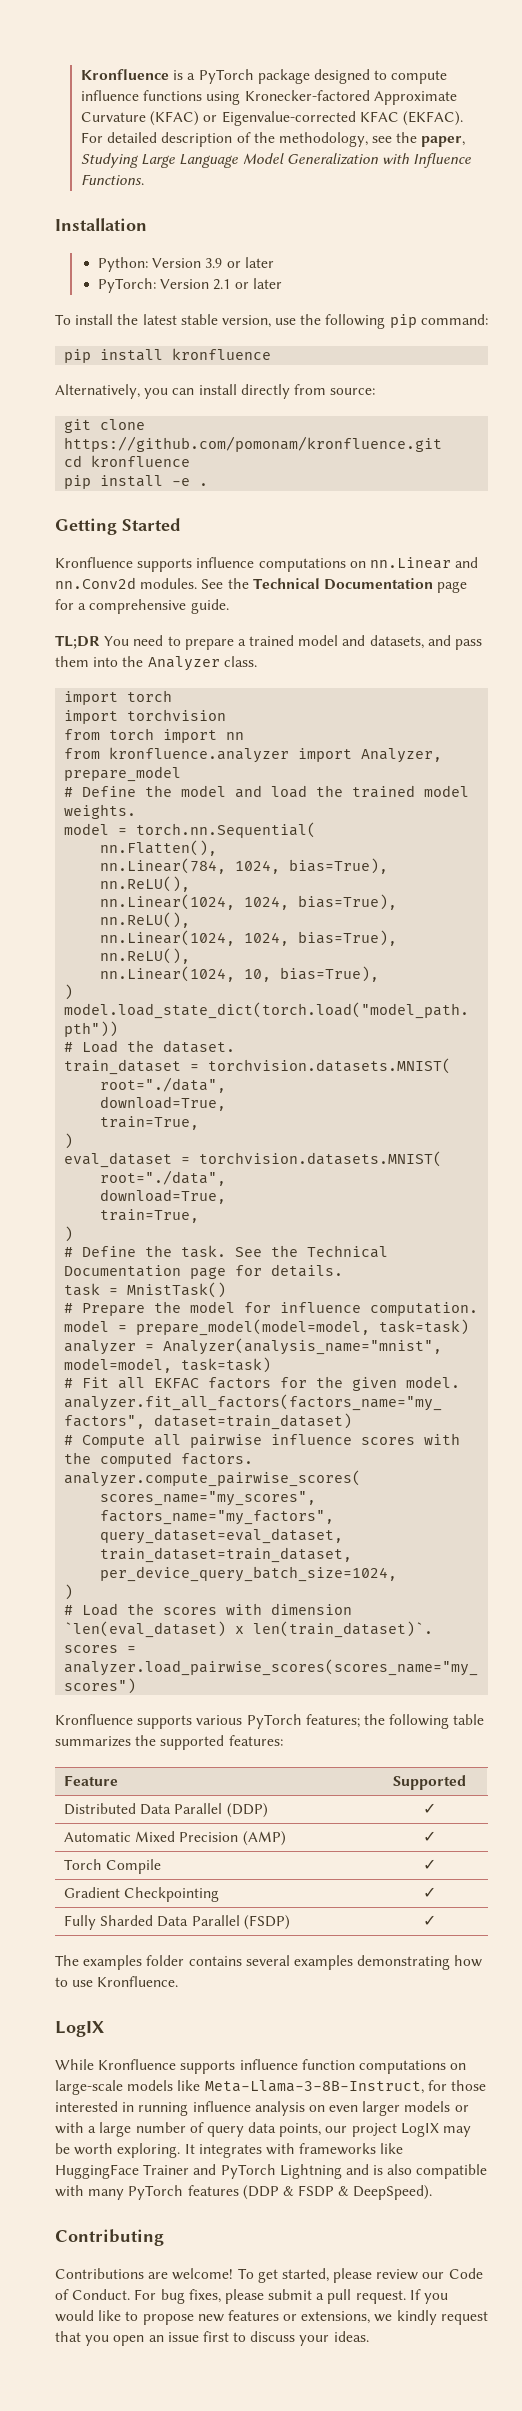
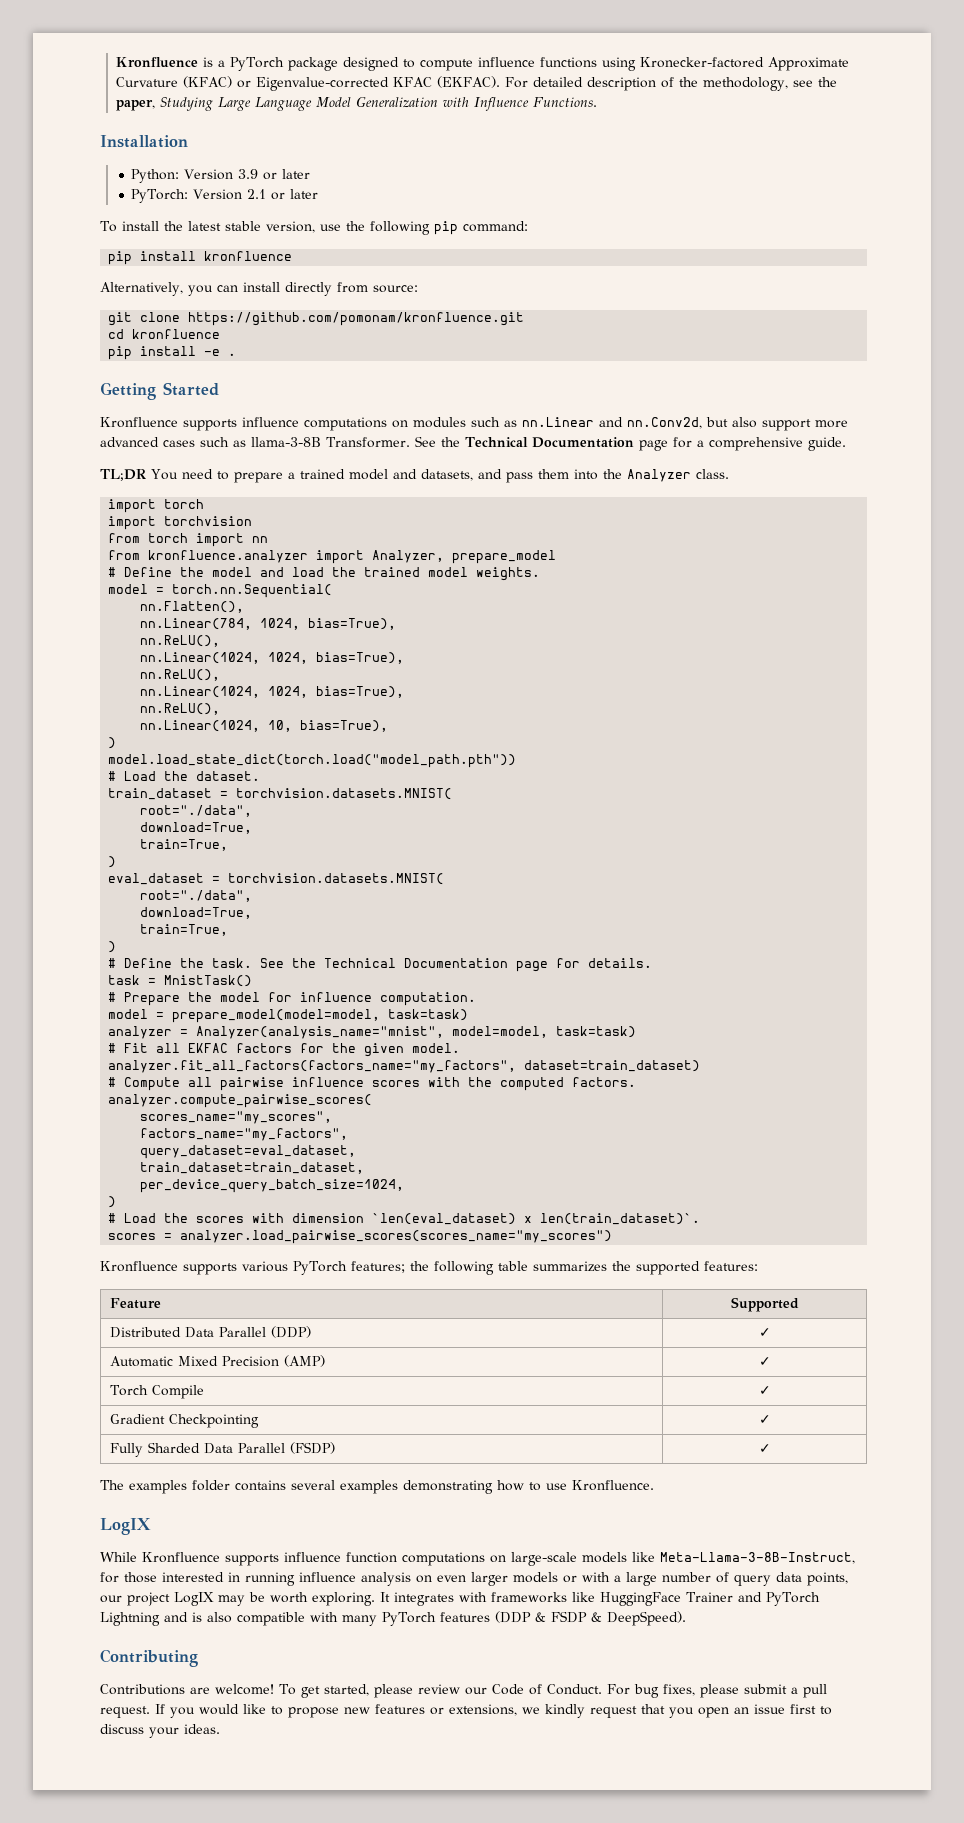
[369,557,479,569] [55,577,198,589] nn.Linear and nn.Conv2d modules. -> [413,417,848,431] [100,437,410,448] modules such as nn.Linear and nn.Conv2d, but also support more advanced cases such as llama-3-8B Transformer.

